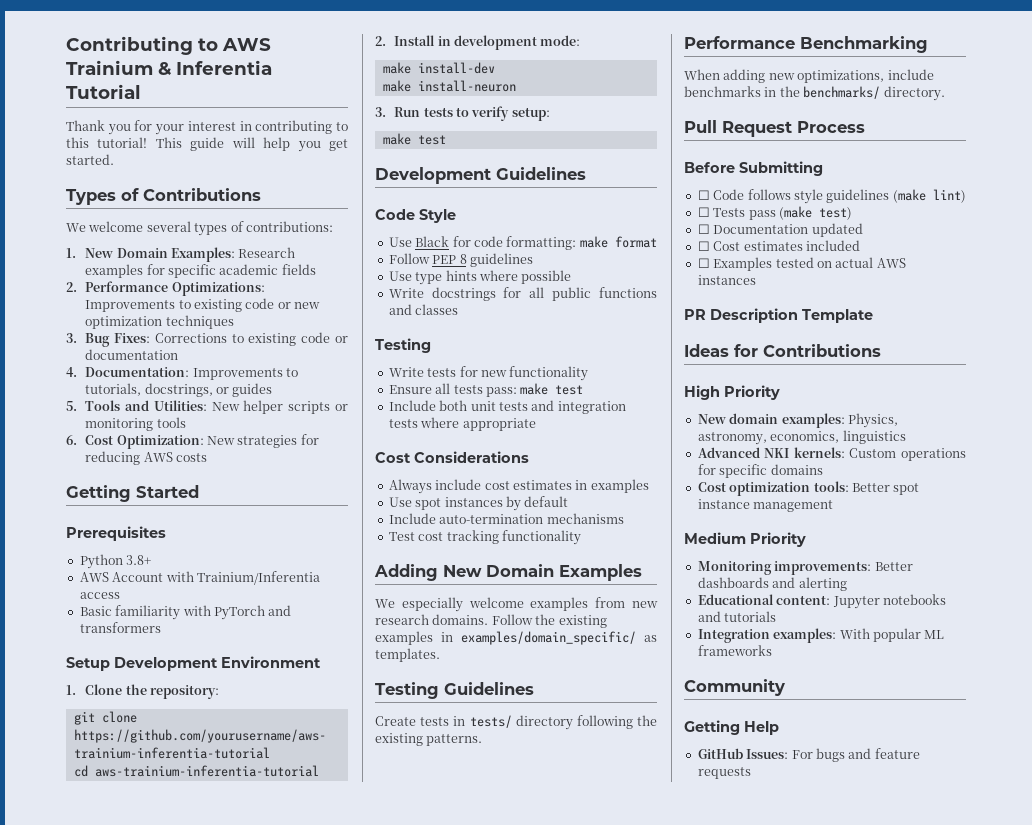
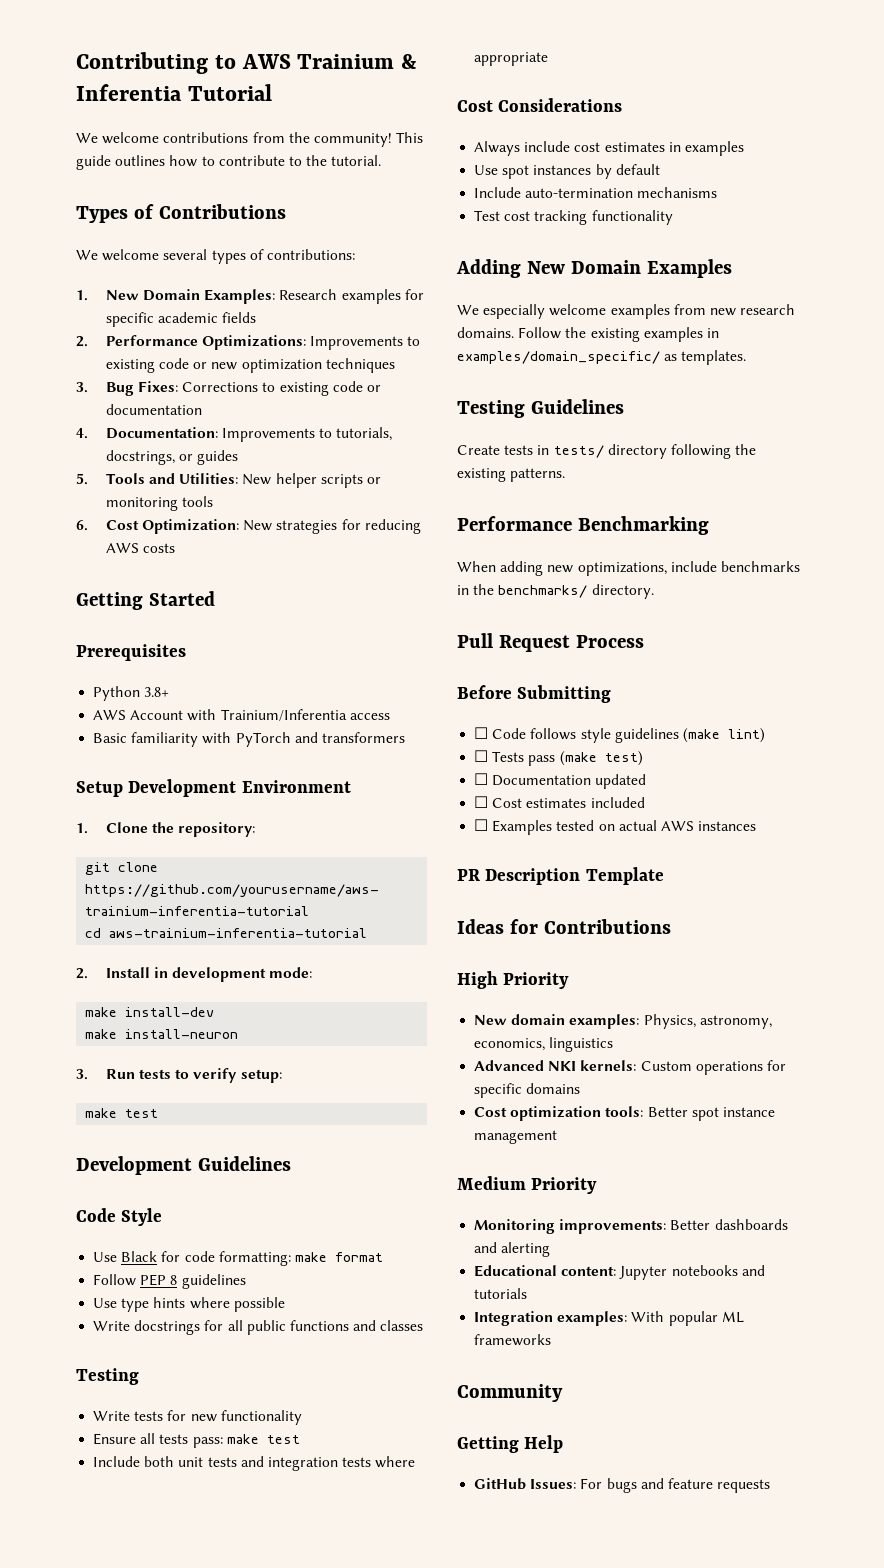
[66,120,348,135] [66,137,348,152] [66,154,114,165] Thank you for your interest in contributing to this tutorial! This guide will help you get started. -> [76,132,424,147] [76,155,382,170] We welcome contributions from the community! This guide outlines how to contribute to the tutorial.

